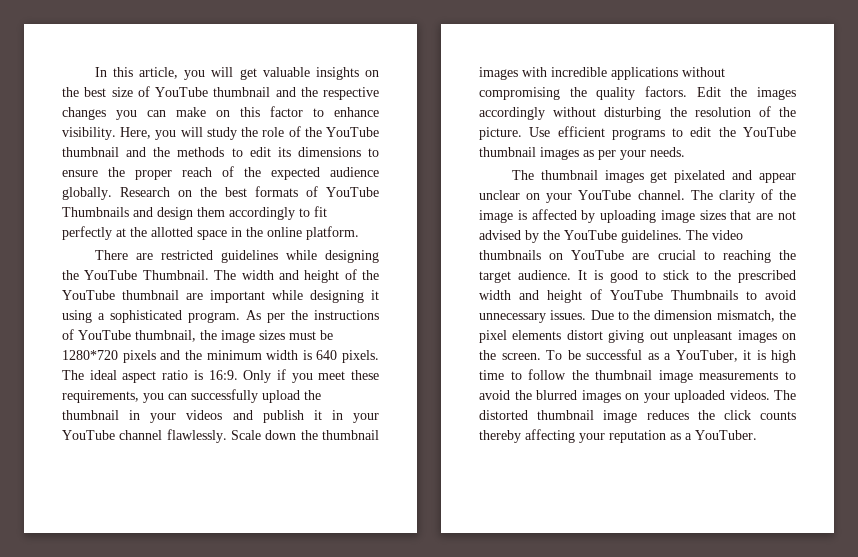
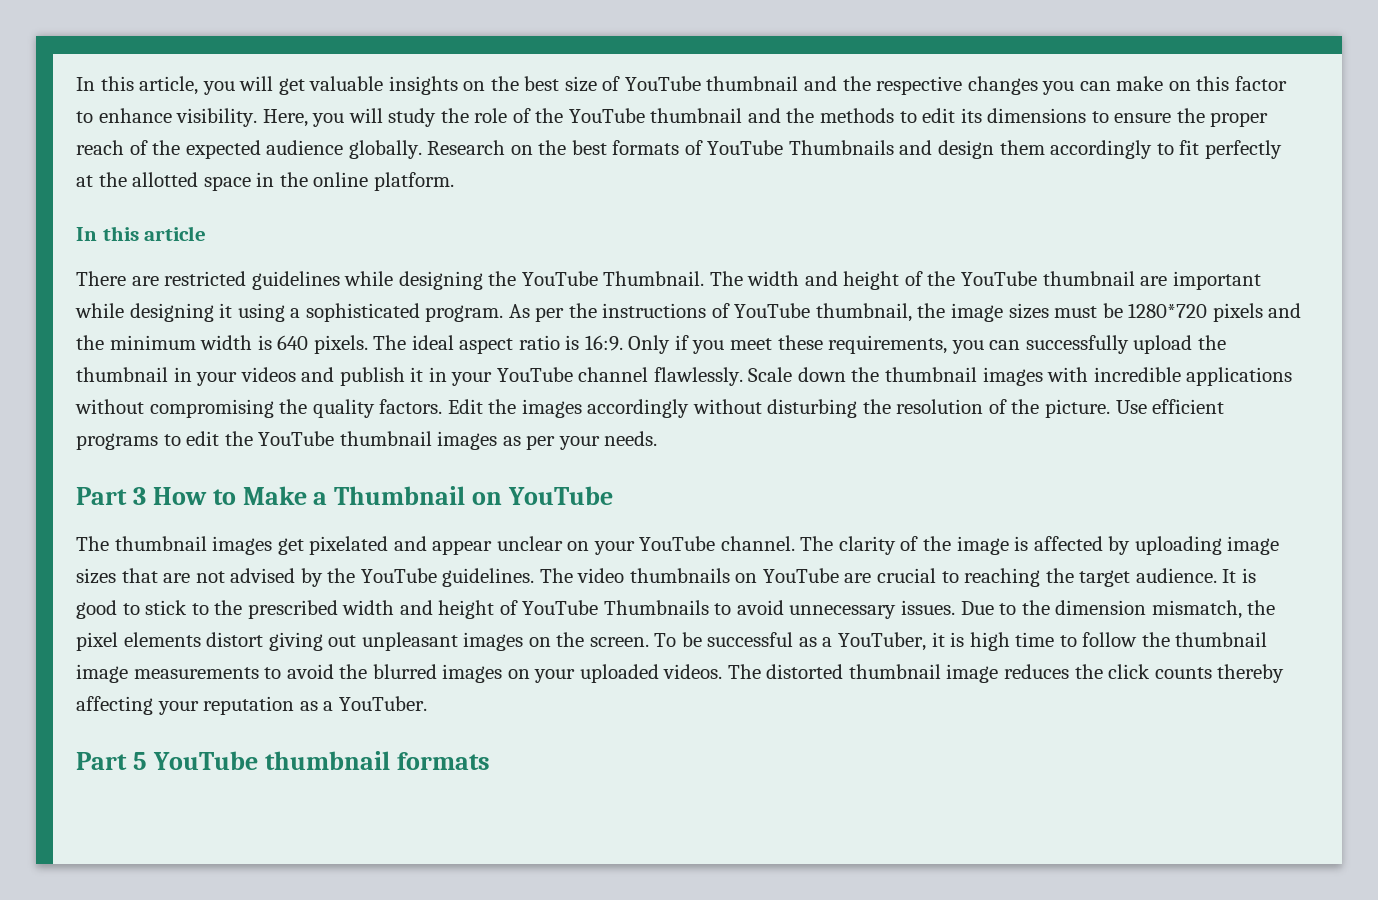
(359, 233) none -> [76,226,207,241] // In this article
(685, 152) none -> [76,486,614,505] // Part 3 How to Make a Thumbnail on YouTube
(757, 435) none -> [76,751,490,770] // Part 5 YouTube thumbnail formats

